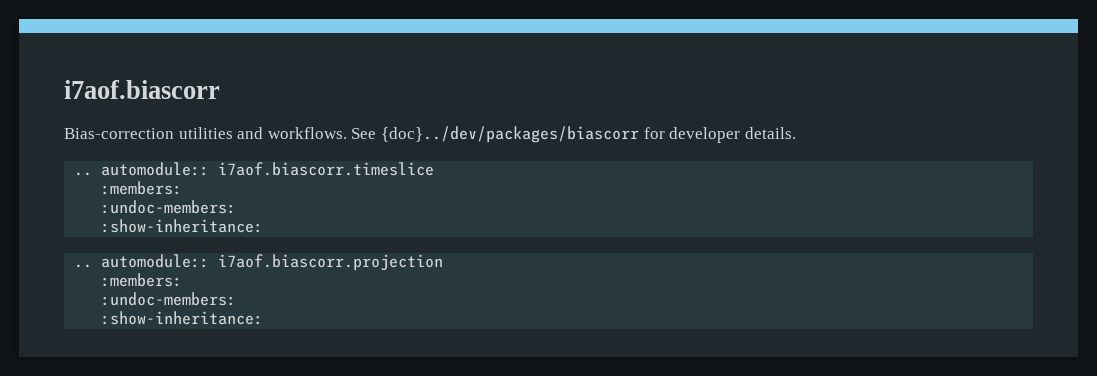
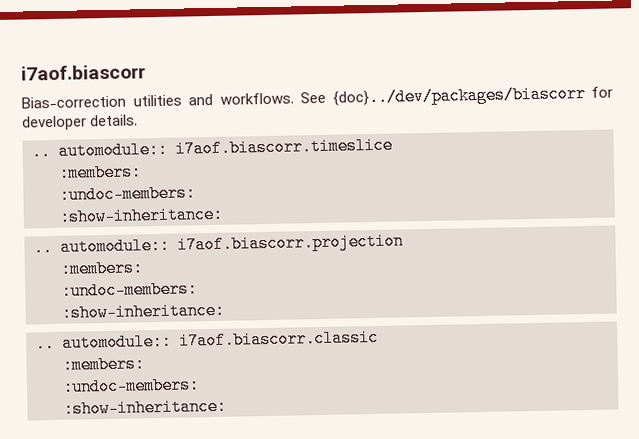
(264, 318) none -> [35,328,379,353] [62,355,145,374] [62,376,200,396] [63,397,227,418] // .. automodule:: i7aof.biascorr.classic // :members: // :undoc-members: // :show-inheritance:

